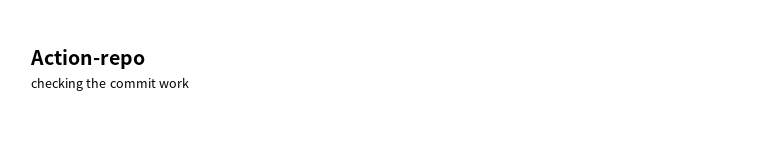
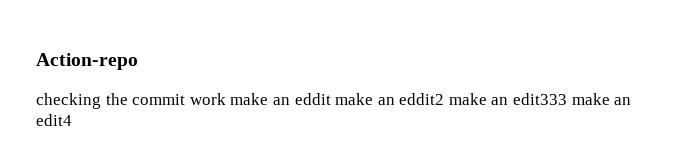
(190, 82) none -> [230,93,632,105] [36,114,72,126] make an eddit make an eddit2 make an edit333 make an edit4

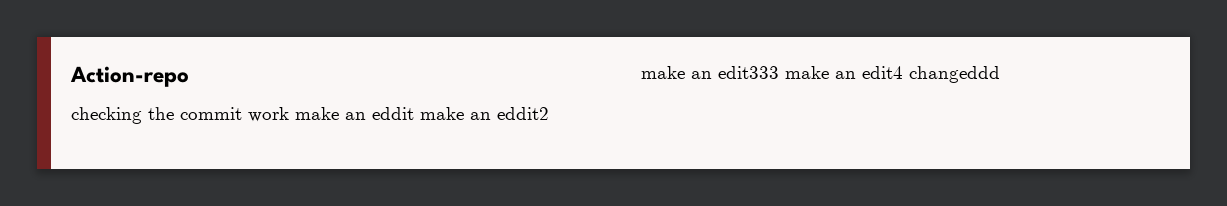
(72, 120) none -> [909,66,1000,83] changeddd

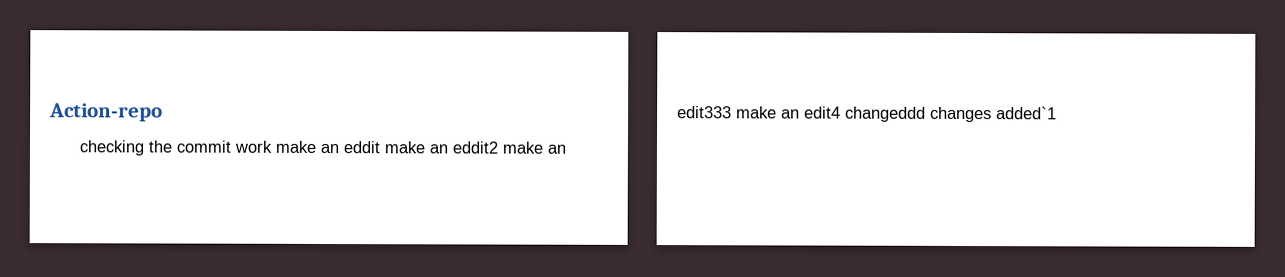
(1000, 74) none -> [930,106,1057,123] changes added`1

